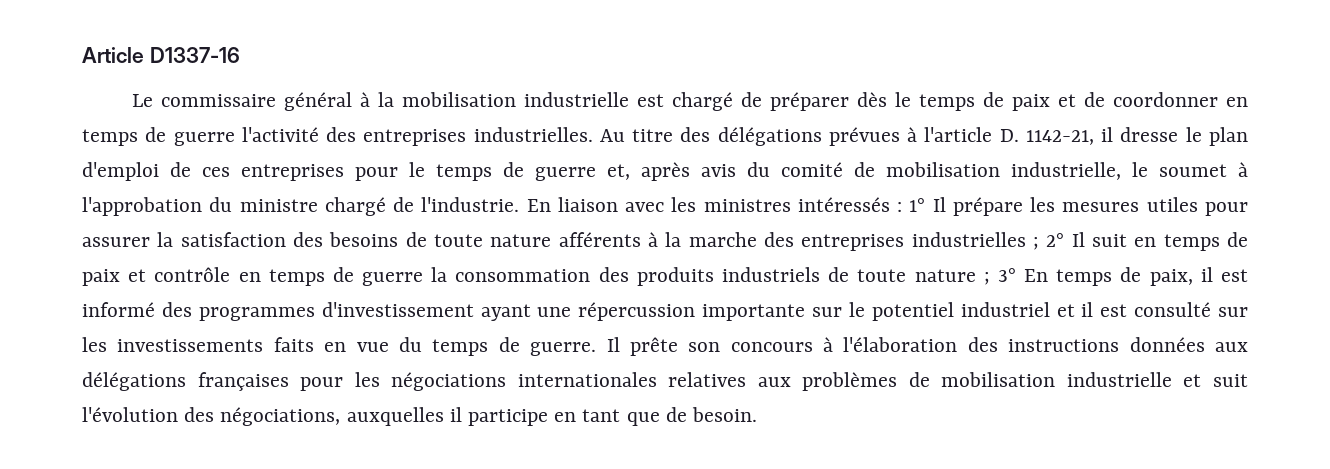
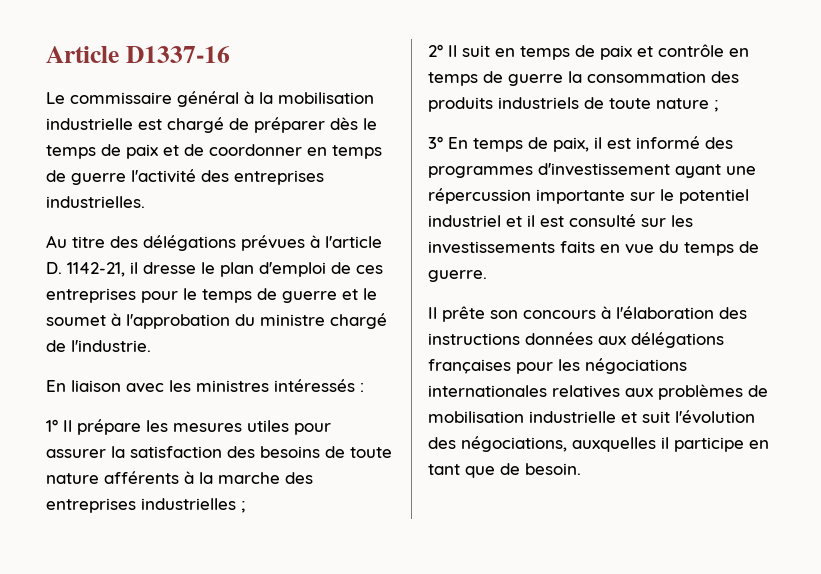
(593, 134) none -> (145, 202) //
[607,162,1121,181] et, après avis du comité de mobilisation industrielle, -> [342,289,358,300] et
(520, 204) none -> (151, 346) //
(903, 207) none -> (364, 387) //
(1040, 243) none -> (245, 507) //
(990, 278) none -> (718, 106) //
(597, 349) none -> (487, 276) //

